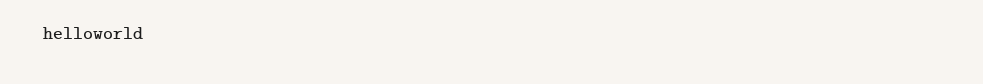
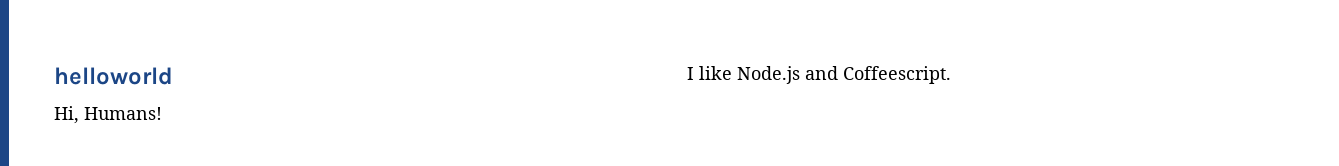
(143, 33) none -> [54,106,162,124] [687,66,951,84] // Hi, Humans! // I like Node.js and Coffeescript.

